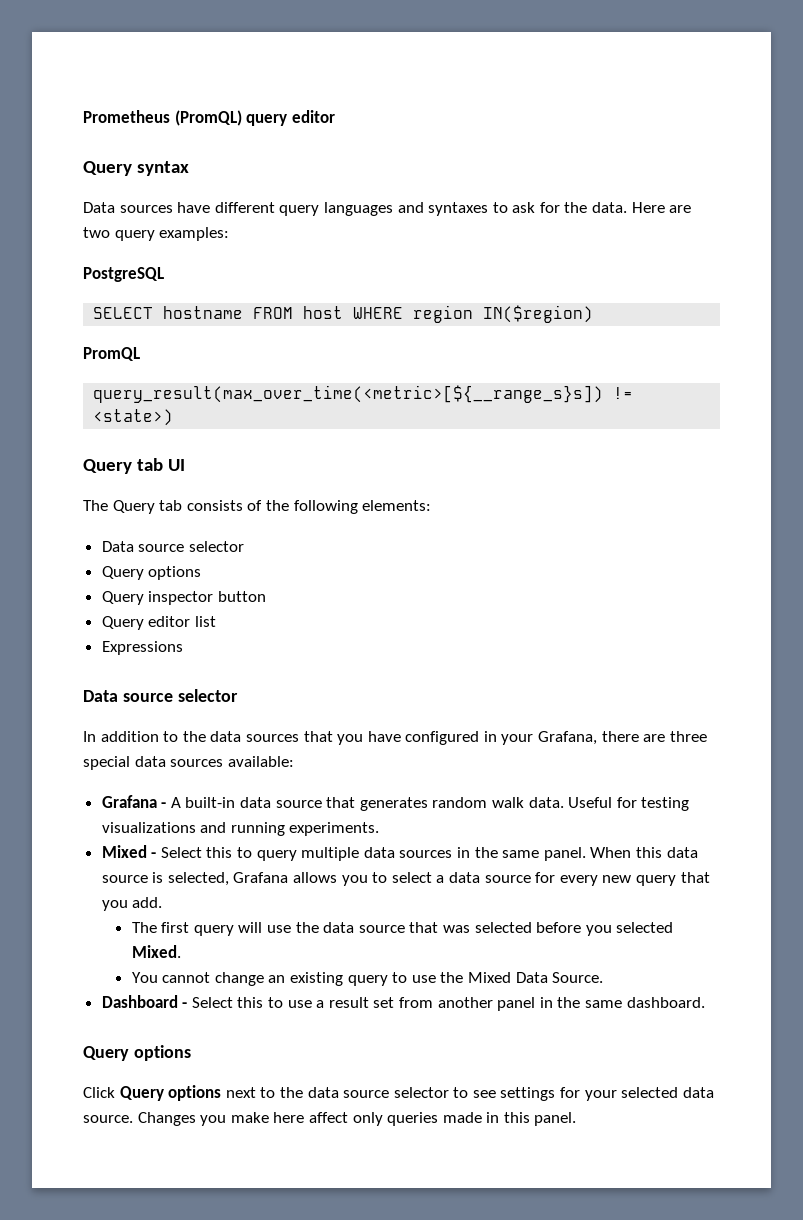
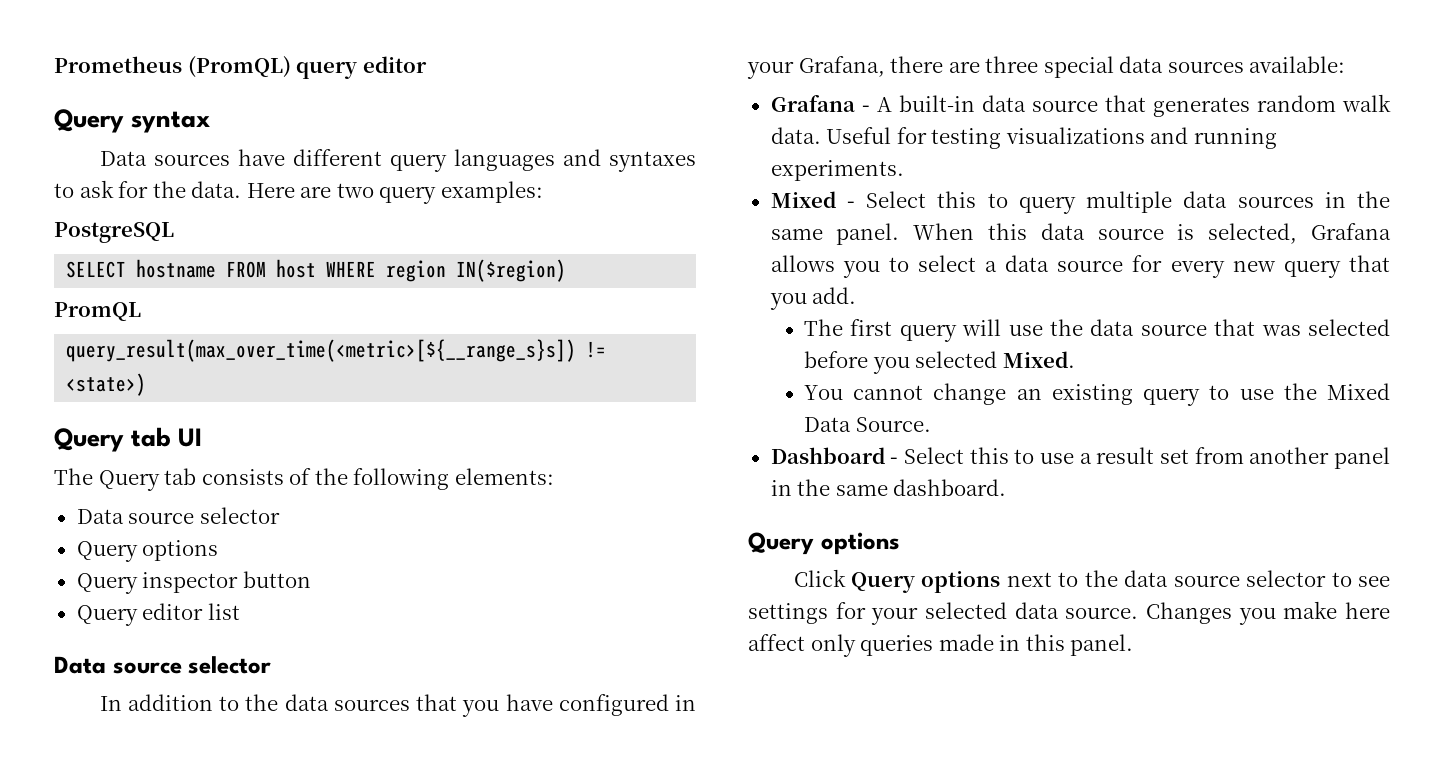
[101,641,183,655] // Expressions -> (240, 611) none

